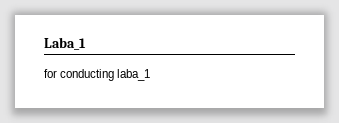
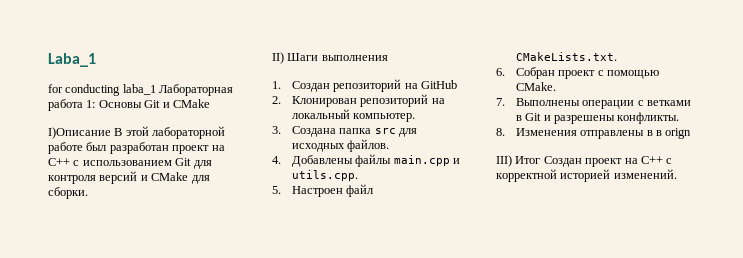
(151, 75) none -> [159,84,234,96] [48,99,210,111] [48,126,226,139] [48,142,225,154] [48,158,212,169] [48,171,210,184] [48,187,88,199] [272,52,388,64] [272,79,458,92] [272,94,445,107] [291,109,416,122] [272,126,418,137] [291,139,390,152] [272,154,461,167] [291,170,358,181] [272,184,374,197] [515,52,617,61] [496,67,660,79] [515,82,556,91] [496,98,692,109] [515,112,680,124] [496,128,692,139] [496,155,673,167] [496,169,677,182] Лабораторная работа 1: Основы Git и CMake // I)Описание В этой лабораторной работе был разработан проект на C++ с использованием Git для контроля версий и CMake для сборки. // II) Шаги выполнения // 1. Создан репозиторий на GitHub // 2. Клонирован репозиторий на локальный компьютер. // 3. Создана папка src для исходных файлов. // 4. Добавлены файлы main.cpp и utils.cpp. // 5. Настроен файл CMakeLists.txt. // 6. Собран проект с помощью CMake. // 7. Выполнены операции с ветками в Git и разрешены конфликты. // 8. Изменения отправлены в в orign // III) Итог Создан проект на C++ с корректной историей изменений.

